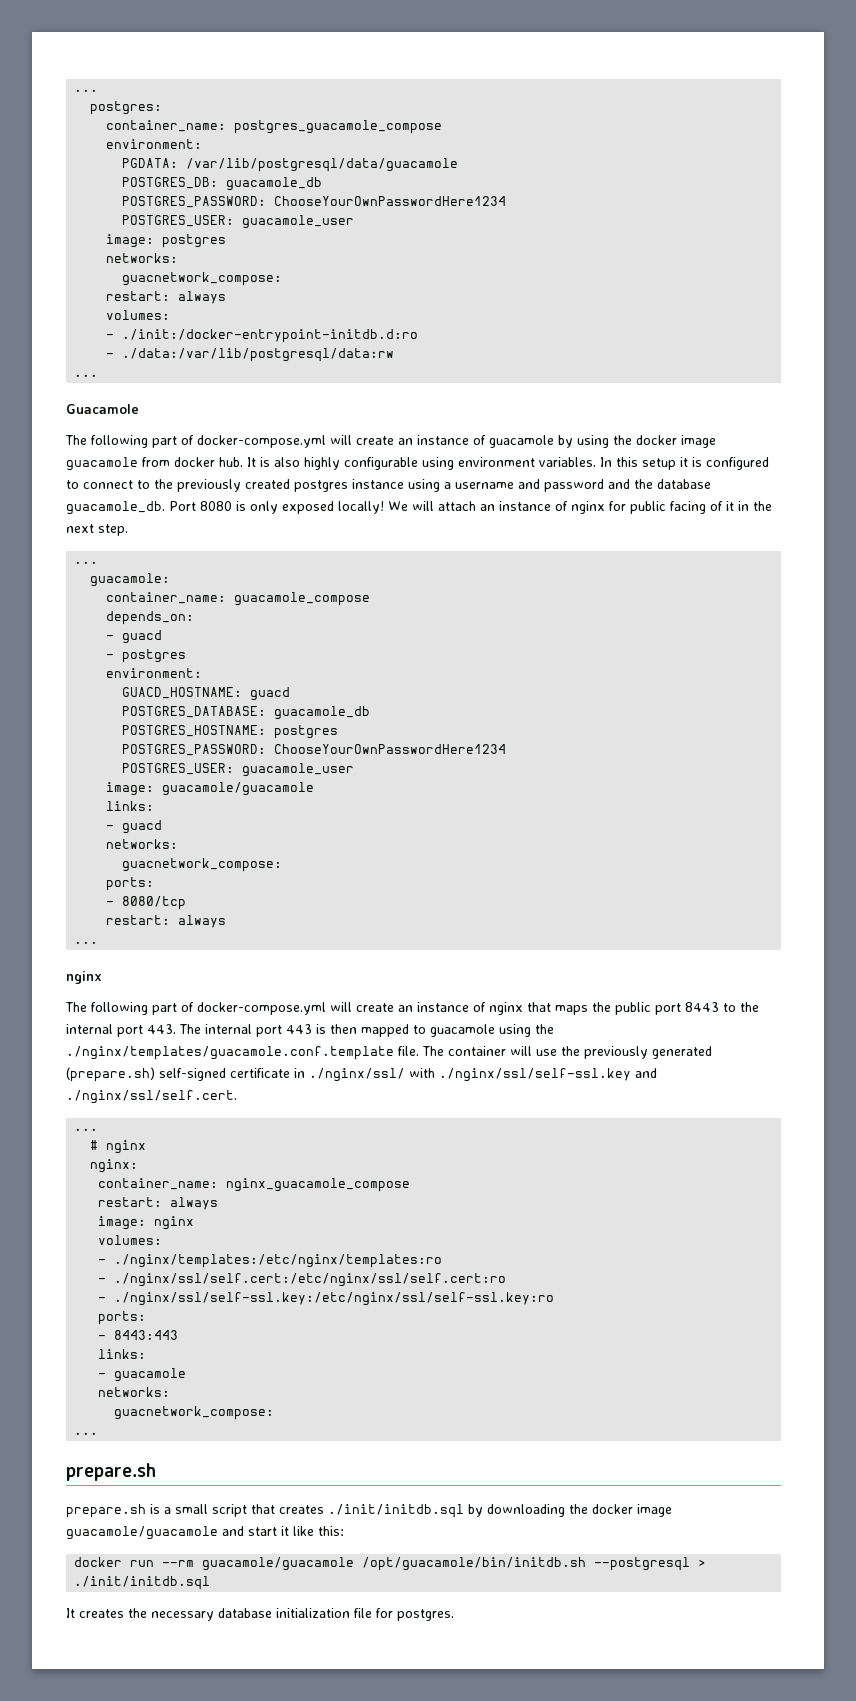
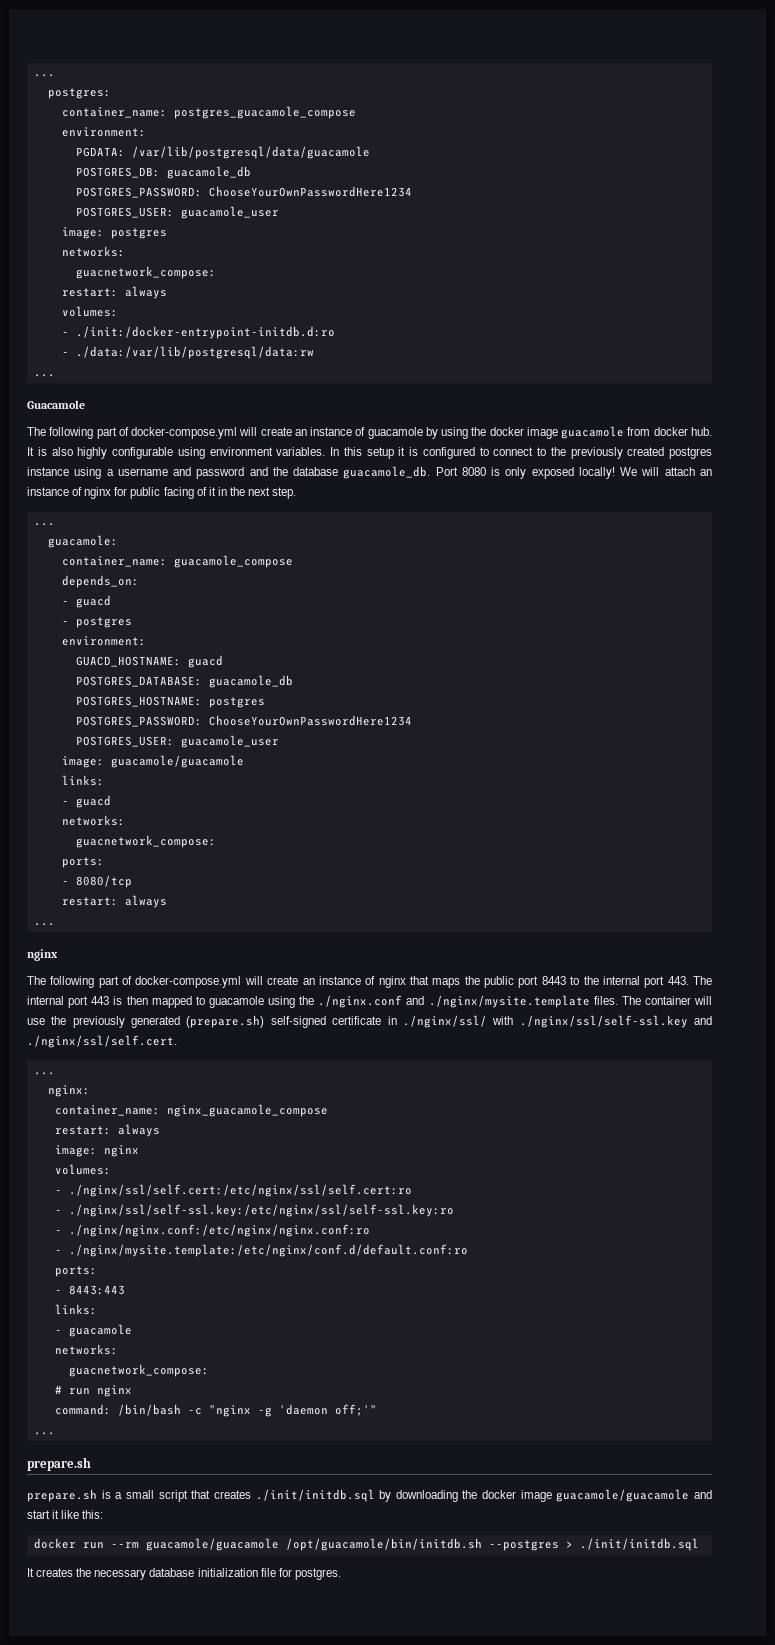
[66,1046,419,1060] ./nginx/templates/guacamole.conf.template file. -> [318,995,618,1008] ./nginx.conf and ./nginx/mysite.template files.
[90,1140,147,1154] // # nginx -> (55, 1073) none
[98,1254,443,1268] // - ./nginx/templates:/etc/nginx/templates:ro -> (111, 1169) none
(555, 1299) none -> [54,1224,370,1237] [54,1244,468,1257] // - ./nginx/nginx.conf:/etc/nginx/nginx.conf:ro // - ./nginx/mysite.template:/etc/nginx/conf.d/default.conf:ro
(275, 1413) none -> [54,1385,132,1397] [54,1404,377,1417] // # run nginx // command: /bin/bash -c "nginx -g 'daemon off;'"
[594,1557,691,1571] --postgresql -> [488,1540,559,1551] --postgres

